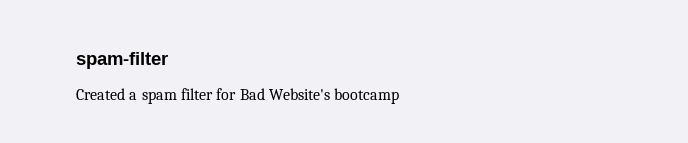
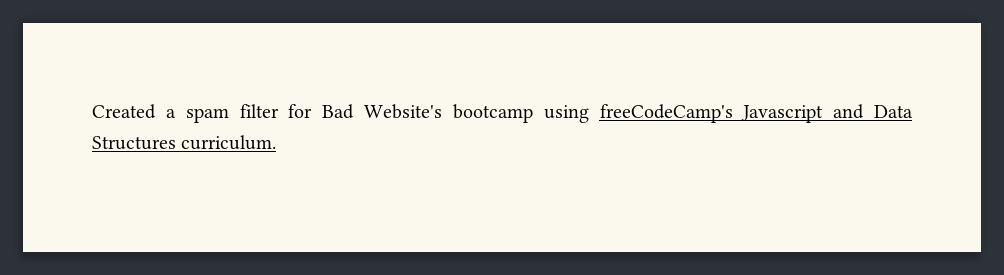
[76,52,168,69] spam-filter // -> (92, 111) none
(400, 96) none -> [543,104,913,123] [92,135,277,150] using freeCodeCamp's Javascript and Data Structures curriculum.

